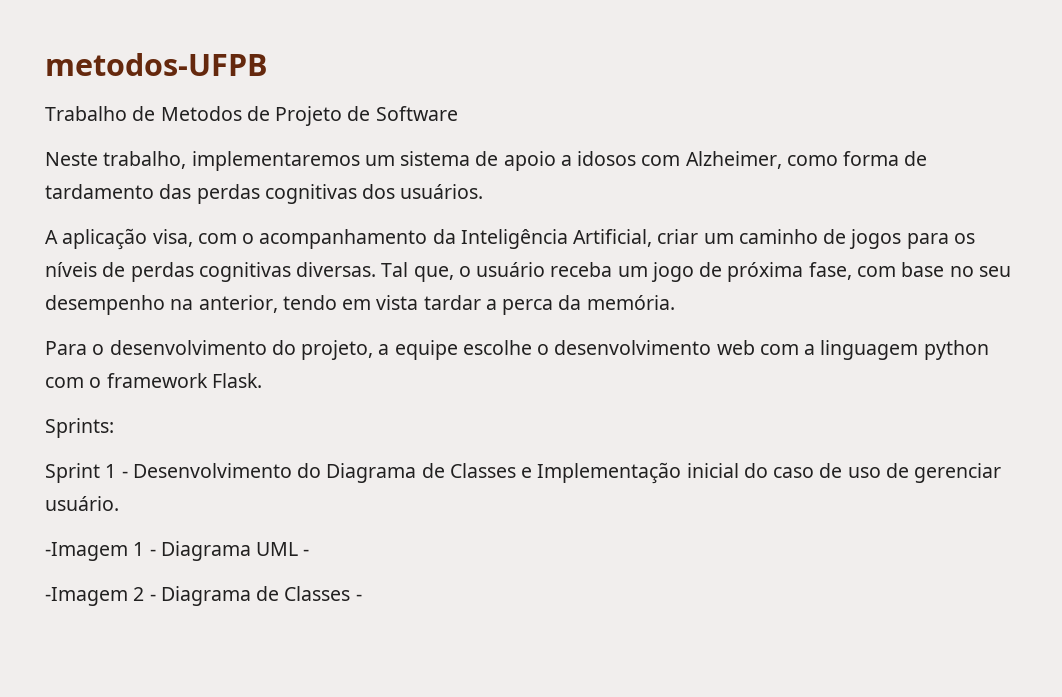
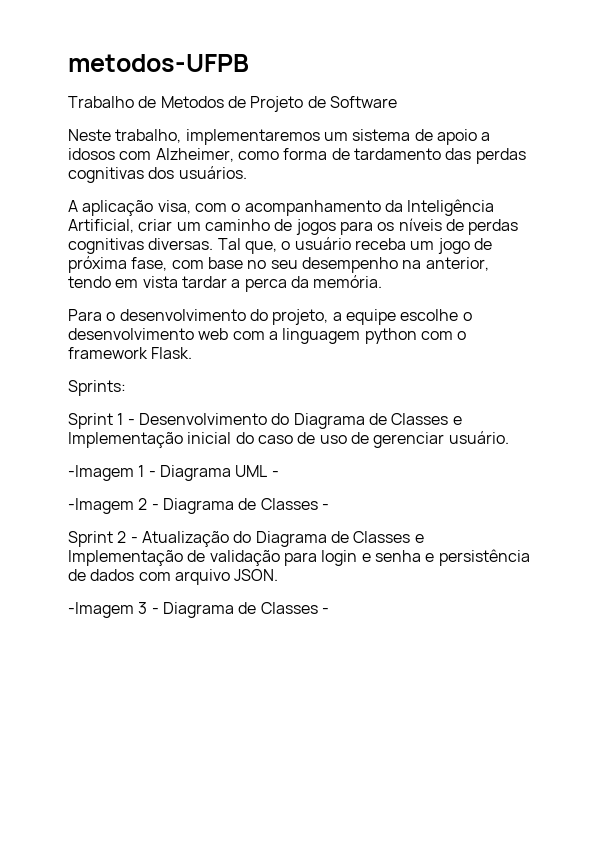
(362, 597) none -> [68,531,424,547] [68,549,530,566] [68,569,279,585] [68,602,329,618] // Sprint 2 - Atualização do Diagrama de Classes e Implementação de validação para login e senha e persistência de dados com arquivo JSON. // -Imagem 3 - Diagrama de Classes -

